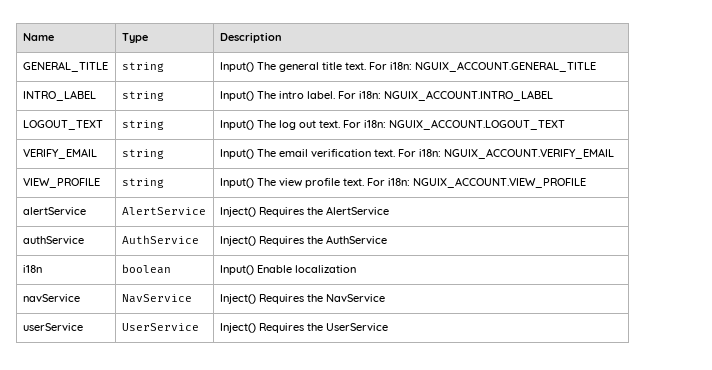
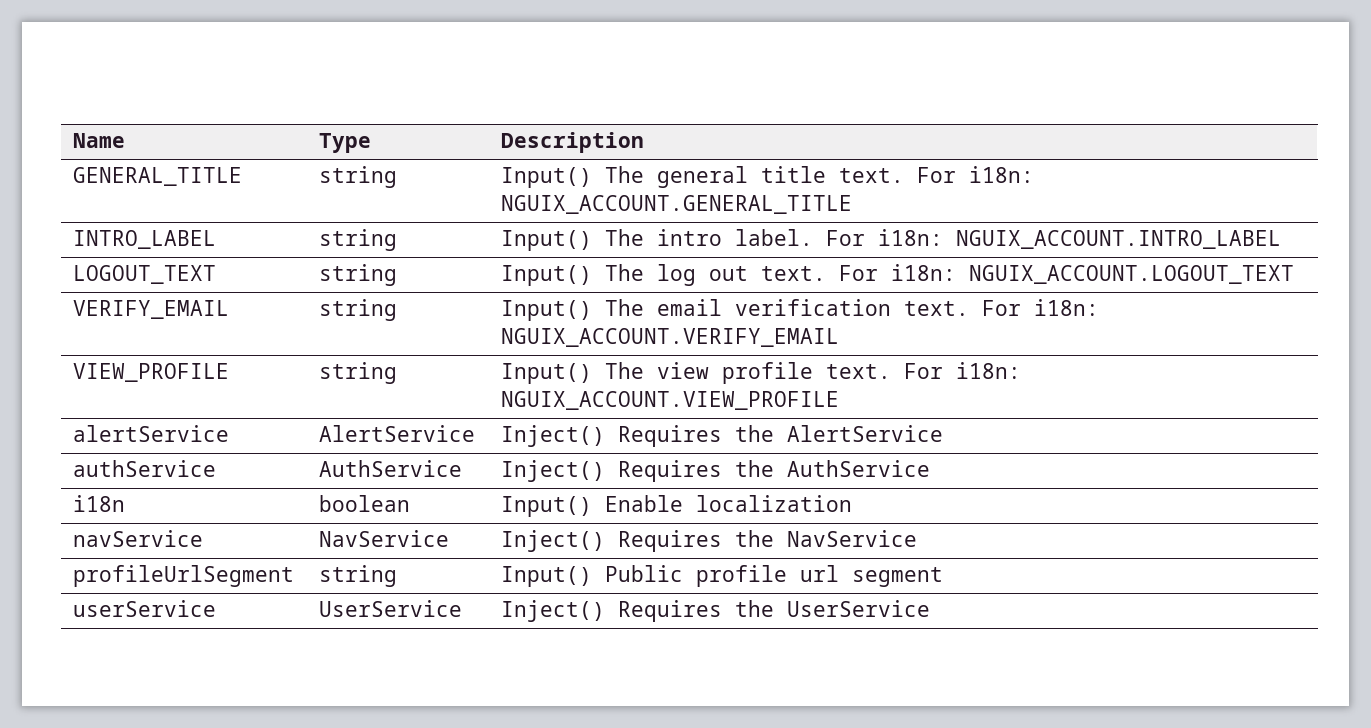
(385, 298) none -> [73,565,295,587] [319,565,398,587] [501,565,944,587] // profileUrlSegment | string | Input() Public profile url segment

